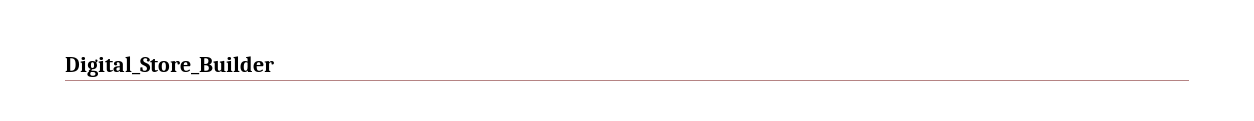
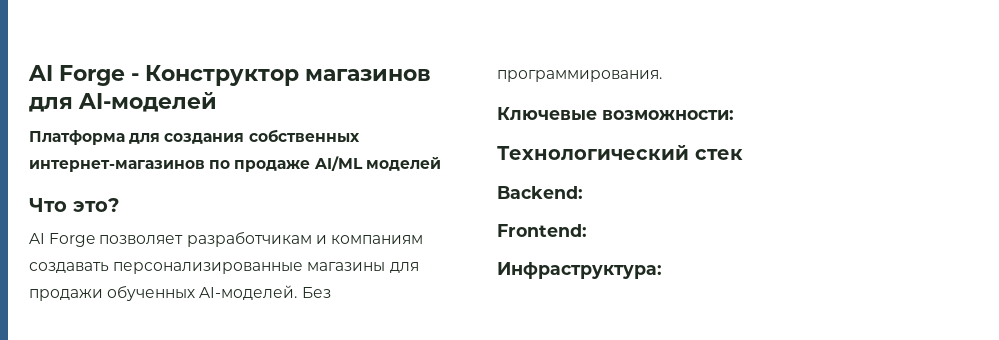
[65,56,274,77] Digital_Store_Builder -> [28,65,431,86] [29,92,217,112] [29,129,360,145] [29,156,441,172] [29,198,119,212] [29,231,423,247] [29,262,419,274] [29,285,331,301] [497,70,662,82] [497,107,734,120] [497,145,743,160] [497,186,583,199] [497,224,587,237] [497,262,662,279] AI Forge - Конструктор магазинов для AI-моделей // Платформа для создания собственных интернет-магазинов по продаже AI/ML моделей // Что это? // AI Forge позволяет разработчикам и компаниям создавать персонализированные магазины для продажи обученных AI-моделей. Без программирования. // Ключевые возможности: // Технологический стек // Backend: // Frontend: // Инфраструктура:

